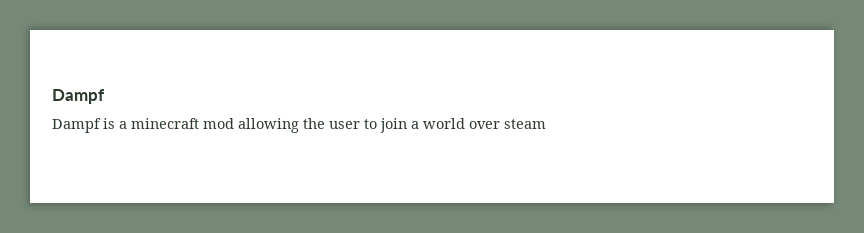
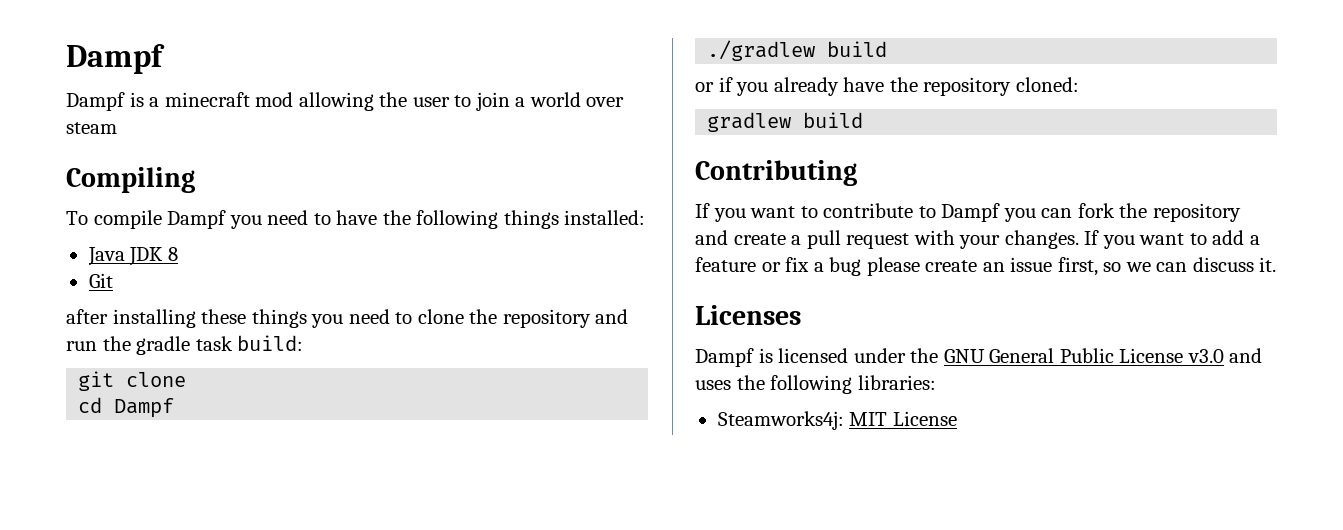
(546, 124) none -> [66,167,195,193] [66,210,646,229] [87,247,178,266] [88,273,113,288] [66,309,629,328] [66,335,304,355] [78,371,187,391] [78,397,175,418] [707,40,888,61] [695,77,1079,96] [707,112,864,132] [695,160,857,186] [695,203,1241,222] [695,230,1260,249] [695,257,1277,276] [695,305,801,325] [695,348,1263,367] [695,375,936,394] [717,411,957,430] // Compiling // To compile Dampf you need to have the following things installed: // Java JDK 8 // Git // after installing these things you need to clone the repository and run the gradle task build: // git clone // cd Dampf // ./gradlew build // or if you already have the repository cloned: // gradlew build // Contributing // If you want to contribute to Dampf you can fork the repository and create a pull request with your changes. If you want to add a feature or fix a bug please create an issue first, so we can discuss it. // Licenses // Dampf is licensed under the GNU General Public License v3.0 and uses the following libraries: // Steamworks4j: MIT License

